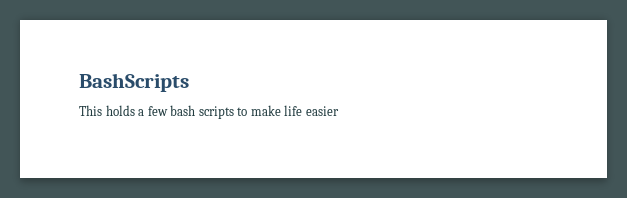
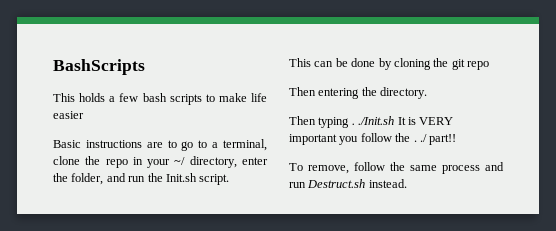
(339, 111) none -> [53,139,267,151] [53,156,268,168] [53,173,230,185] [289,58,489,70] [289,87,428,99] [289,116,454,128] [289,133,457,145] [289,162,504,174] [289,179,407,188] // Basic instructions are to go to a terminal, clone the repo in your ~/ directory, enter the folder, and run the Init.sh script. // This can be done by cloning the git repo // Then entering the directory. // Then typing . ./Init.sh It is VERY important you follow the . ./ part!! // To remove, follow the same process and run Destruct.sh instead.

